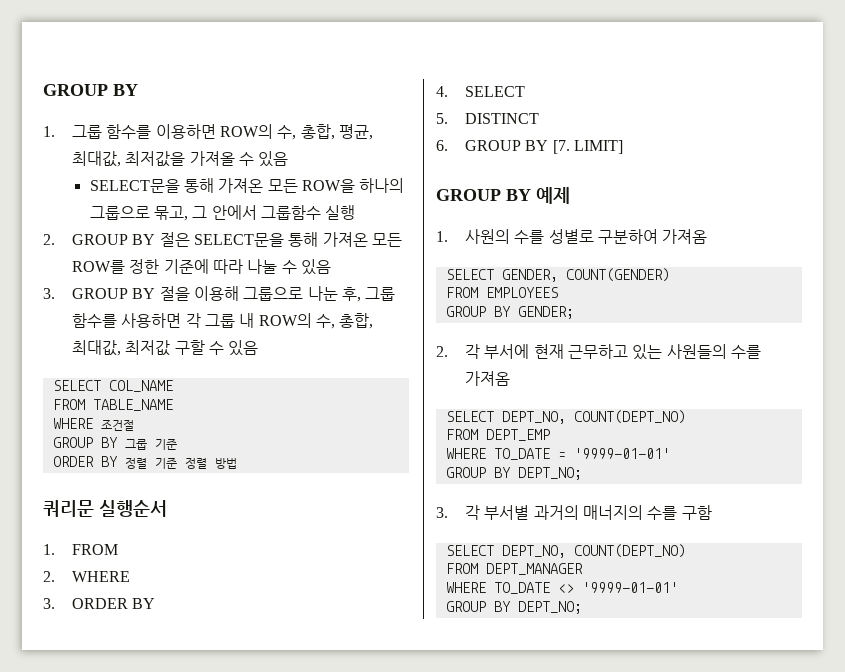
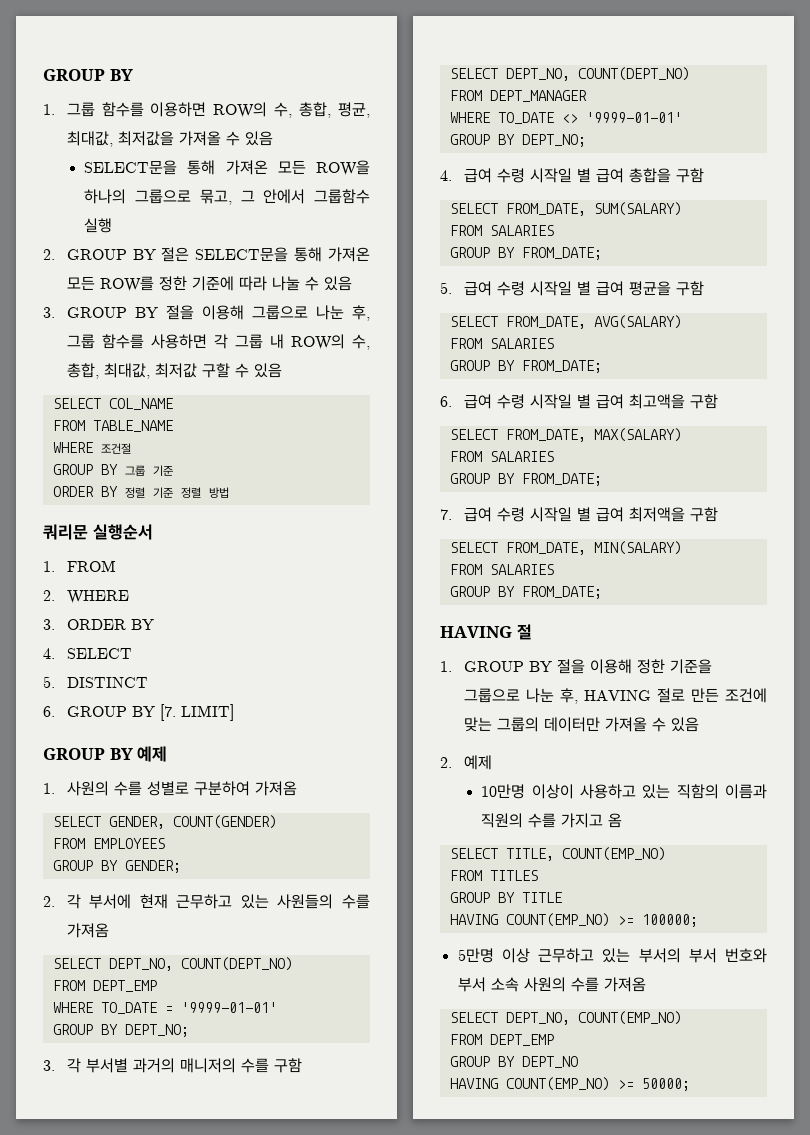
[583,505,644,520] 매너지의 -> [179,1058,236,1073] 매니저의
(582, 607) none -> [440,168,704,183] [449,202,682,216] [449,225,554,236] [449,247,602,260] [440,281,704,296] [449,315,682,329] [449,338,554,349] [449,360,602,373] [440,394,718,409] [449,428,682,442] [449,451,554,462] [449,473,602,486] [440,507,718,522] [449,541,682,555] [449,564,554,575] [449,586,602,599] [440,624,532,640] [440,659,712,674] [463,688,767,704] [463,717,699,732] [440,755,492,770] [481,784,767,799] [481,813,623,828] [449,847,666,861] [449,870,538,881] [449,892,562,903] [449,913,698,927] [457,948,767,963] [457,977,646,992] [449,1011,682,1025] [449,1034,554,1046] [449,1056,578,1068] [449,1077,690,1091] // 4. 급여 수령 시작일 별 급여 총합을 구함 // SELECT FROM_DATE, SUM(SALARY) // FROM SALARIES // GROUP BY FROM_DATE; // 5. 급여 수령 시작일 별 급여 평균을 구함 // SELECT FROM_DATE, AVG(SALARY) // FROM SALARIES // GROUP BY FROM_DATE; // 6. 급여 수령 시작일 별 급여 최고액을 구함 // SELECT FROM_DATE, MAX(SALARY) // FROM SALARIES // GROUP BY FROM_DATE; // 7. 급여 수령 시작일 별 급여 최저액을 구함 // SELECT FROM_DATE, MIN(SALARY) // FROM SALARIES // GROUP BY FROM_DATE; // HAVING 절 // 1. GROUP BY 절을 이용해 정한 기준을 그룹으로 나눈 후, HAVING 절로 만든 조건에 맞는 그룹의 데이터만 가져올 수 있음 // 2. 예제 // 10만명 이상이 사용하고 있는 직함의 이름과 직원의 수를 가지고 옴 // SELECT TITLE, COUNT(EMP_NO) // FROM TITLES // GROUP BY TITLE // HAVING COUNT(EMP_NO) >= 100000; // 5만명 이상 근무하고 있는 부서의 부서 번호와 부서 소속 사원의 수를 가져옴 // SELECT DEPT_NO, COUNT(EMP_NO) // FROM DEPT_EMP // GROUP BY DEPT_NO // HAVING COUNT(EMP_NO) >= 50000;

